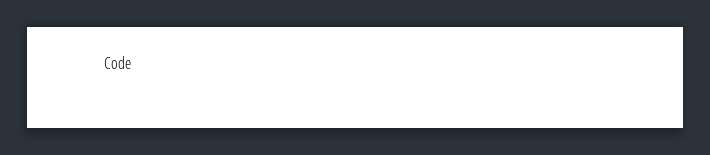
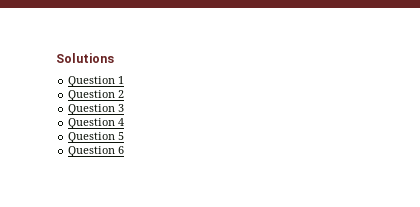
[104,56,131,69] Code -> [56,53,114,63] [68,76,125,87] [68,90,125,101] [68,104,125,115] [68,118,125,129] [68,132,125,143] [68,146,125,157] Solutions // Question 1 // Question 2 // Question 3 // Question 4 // Question 5 // Question 6

